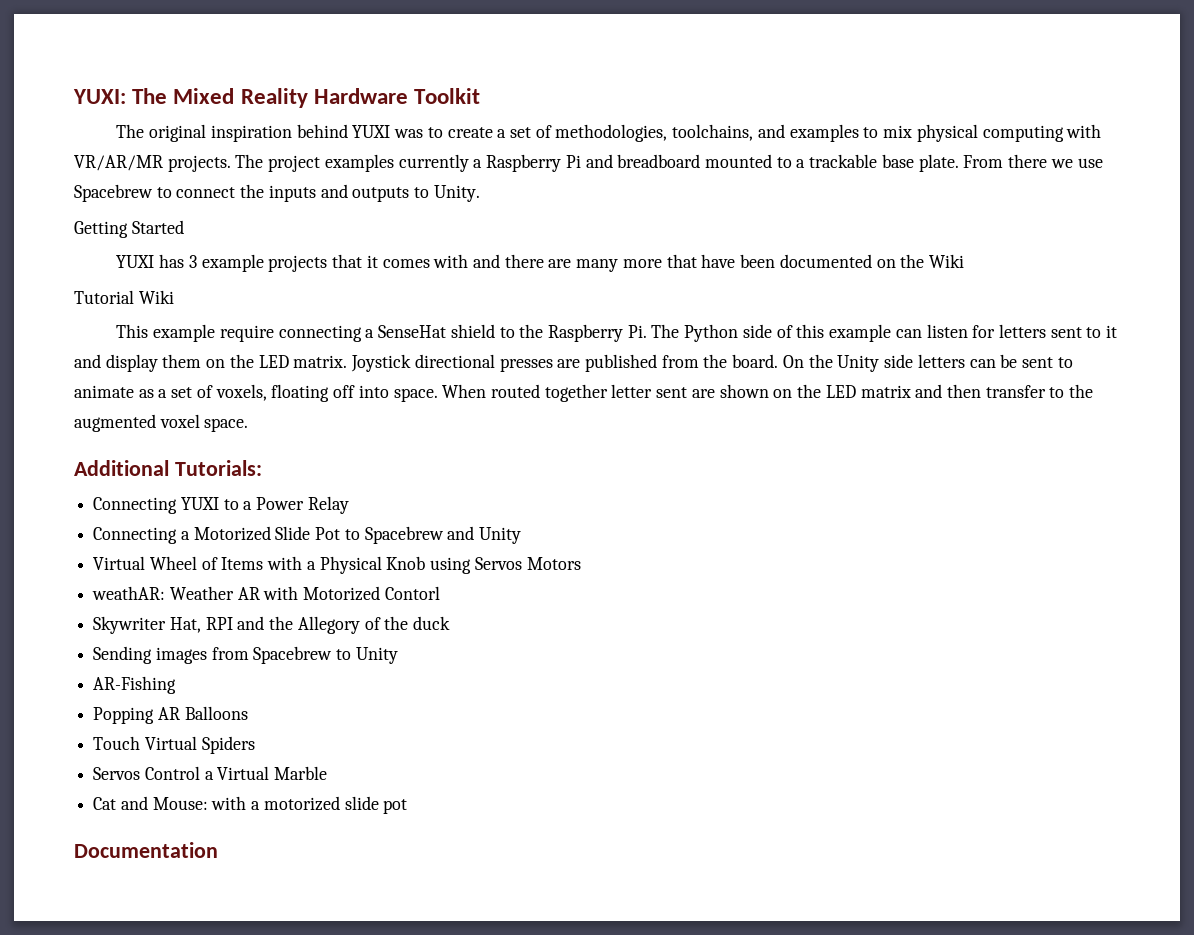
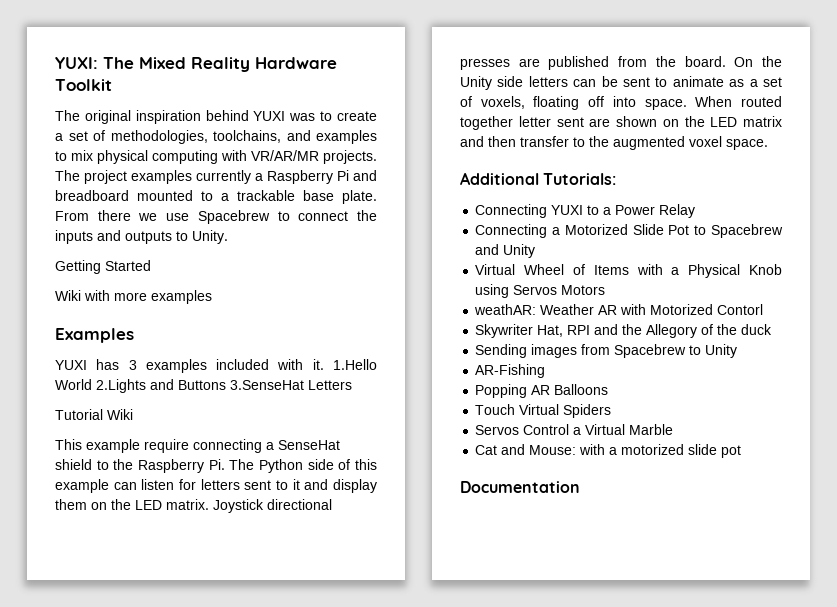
[116,254,964,272] YUXI has 3 example projects that it comes with and there are many more that have been documented on the Wiki -> [55,290,212,304] [55,328,134,343] [55,359,377,373] [55,379,352,393] Wiki with more examples // Examples // YUXI has 3 examples included with it. 1.Hello World 2.Lights and Buttons 3.SenseHat Letters

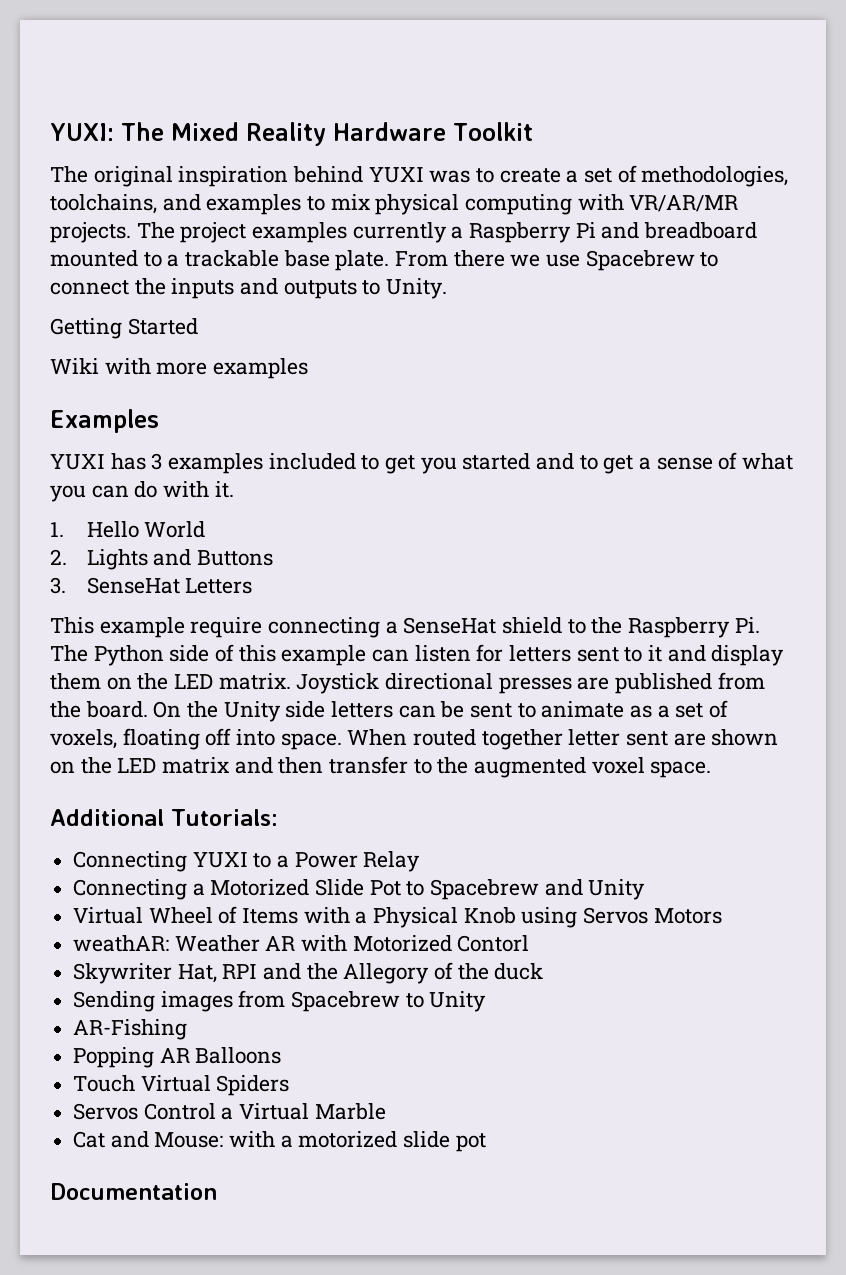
(270, 364) none -> [361,452,794,474] [50,481,158,502] to get you started and to get a sense of what you can do
[332,359,377,370] 1.Hello -> [50,521,139,538] // 1. Hello
[96,379,146,393] 2.Lights -> [50,549,148,570] // 2. Lights
[230,380,304,390] 3.SenseHat -> [50,577,180,594] // 3. SenseHat
[55,409,133,420] // Tutorial Wiki -> (253, 586) none

